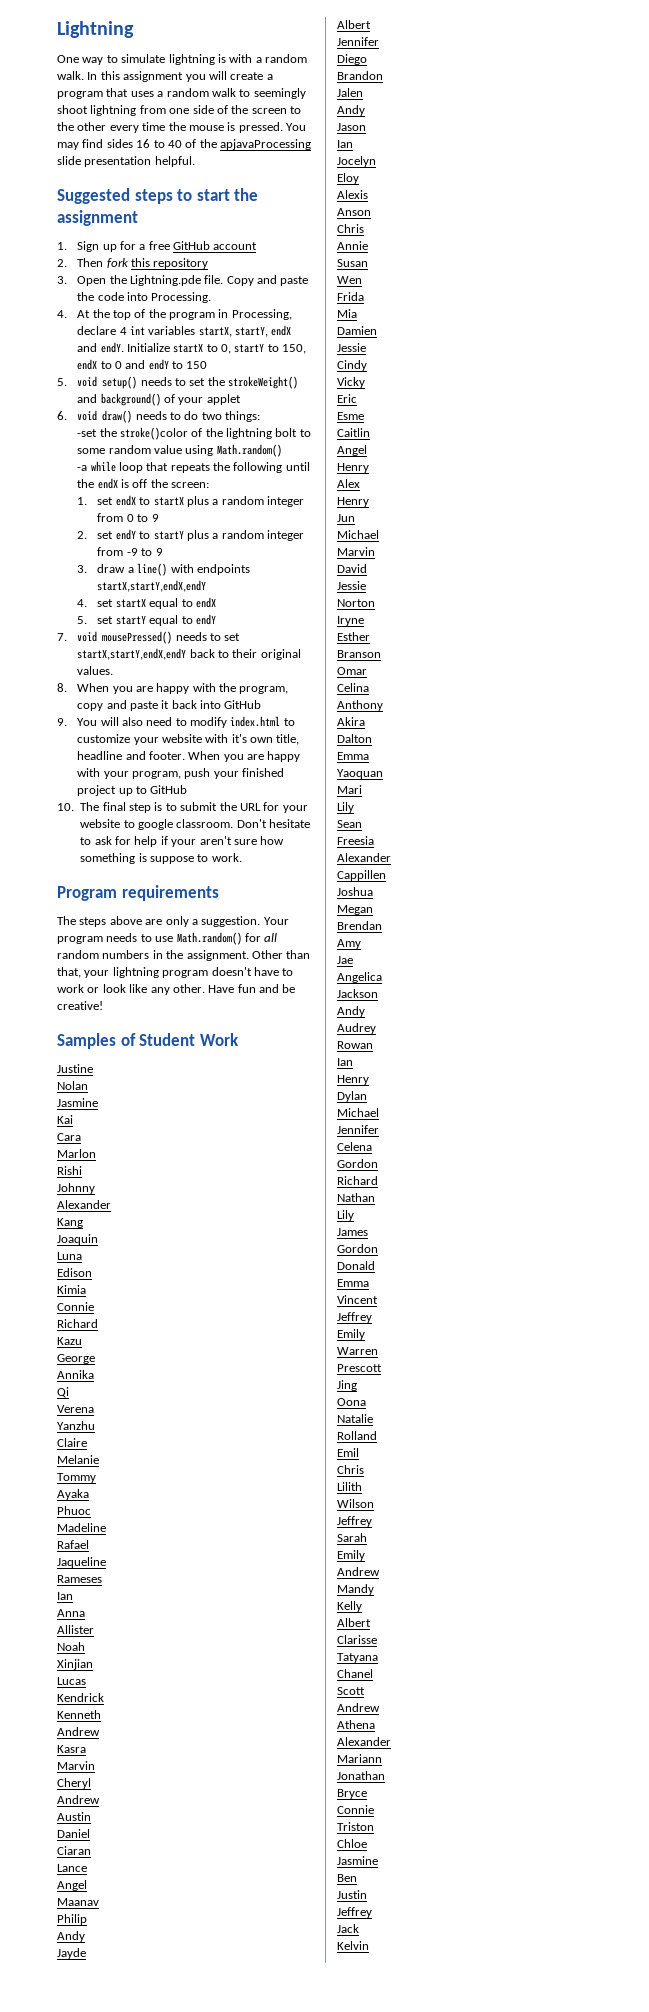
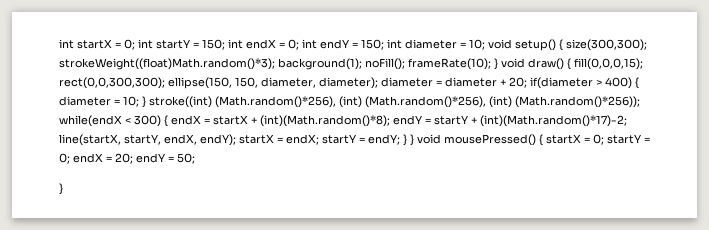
[57,21,134,38] [57,54,307,65] [57,71,273,82] [57,88,306,99] [57,105,301,116] [57,122,306,133] [57,139,311,150] [57,156,195,167] [57,188,259,204] [57,210,138,226] [57,241,258,252] [57,258,209,269] [57,275,309,286] [77,292,212,303] [57,309,292,320] [77,325,292,337] [77,342,307,354] [77,359,208,370] [57,376,299,389] [77,393,241,406] [57,410,261,423] [77,427,311,440] [77,444,282,457] [77,461,310,473] [77,478,210,489] [77,495,305,507] [97,513,159,522] [77,529,305,541] [97,547,163,556] [77,563,250,576] [97,580,207,592] [77,597,216,609] [77,614,216,626] [57,631,241,644] [77,648,301,660] [77,666,114,675] [57,683,289,694] [77,700,262,711] [57,716,295,728] [77,734,300,745] [77,751,301,762] [77,768,285,779] [77,785,188,796] [57,802,308,813] [80,819,311,830] [80,836,285,847] [80,853,242,864] [57,885,219,901] [57,916,289,927] [57,932,278,945] [57,950,311,961] [57,967,294,978] [57,984,296,995] [57,1001,103,1010] [57,1033,239,1049] [57,1064,93,1073] [57,1081,88,1090] [57,1098,98,1107] [57,1115,73,1124] [57,1133,81,1141] [57,1149,96,1158] [57,1166,82,1175] [57,1183,95,1194] [57,1200,111,1209] [57,1218,83,1228] [57,1234,98,1245] [57,1252,82,1260] [57,1268,92,1277] [57,1285,86,1294] [57,1302,94,1311] [57,1319,98,1328] [57,1337,82,1345] [57,1354,95,1364] [57,1370,94,1379] [57,1387,69,1398] [57,1405,94,1413] [57,1421,95,1430] [57,1438,87,1447] [57,1455,99,1464] [57,1473,96,1483] [57,1489,89,1500] [57,1506,91,1515] [57,1523,106,1532] [57,1540,89,1549] [57,1557,106,1568] [57,1575,102,1583] [57,1592,73,1600] [57,1609,85,1617] [57,1625,94,1634] [57,1642,85,1651] [57,1659,93,1670] [57,1677,86,1685] [57,1693,104,1702] [57,1710,101,1719] [57,1727,100,1736] [57,1745,86,1753] [57,1761,95,1770] [57,1778,91,1789] [57,1795,100,1804] [57,1812,91,1821] [57,1829,90,1838] [57,1846,91,1855] [57,1864,87,1872] [57,1880,87,1891] [57,1898,99,1906] [57,1914,87,1925] [57,1931,85,1942] [57,1948,86,1959] [337,20,371,29] [337,37,379,46] [337,54,367,65] [337,71,383,80] [337,88,363,97] [337,105,365,116] [337,123,366,131] [337,140,353,148] [337,156,376,167] [337,173,359,184] [337,190,368,199] [337,208,371,216] [337,224,364,233] [337,241,368,250] [337,259,368,267] [337,276,362,284] [337,292,364,301] [337,309,357,318] [337,326,377,335] [337,343,366,352] [337,360,367,371] [337,377,365,388] [337,394,357,403] [337,412,364,420] [337,428,370,437] [337,445,367,456] [337,463,369,473] [337,479,360,488] [337,497,369,507] [337,514,355,522] [337,530,379,539] [337,547,375,556] [337,564,367,573] [337,581,366,590] [337,599,375,607] [337,616,364,626] [337,632,370,641] [337,650,381,658] [337,667,367,675] [337,683,369,692] [337,700,383,711] [337,717,365,726] [337,734,372,743] [337,752,369,760] [337,769,383,779] [337,785,362,794] [337,802,354,813] [337,820,362,828] [337,836,374,845] [337,853,391,862] [337,870,386,881] [337,887,373,896] [337,905,373,915] [337,921,382,930] [337,939,361,949] [337,956,353,964] [337,972,382,983] [337,989,378,998] [337,1006,365,1017] [337,1023,376,1034] [337,1041,373,1049] [337,1058,353,1066] [337,1075,369,1085] [337,1091,367,1102] [337,1108,379,1117] [337,1125,379,1134] [337,1142,372,1151] [337,1159,378,1168] [337,1176,378,1185] [337,1193,375,1202] [337,1210,354,1221] [337,1228,368,1236] [337,1244,378,1253] [337,1261,375,1270] [337,1279,369,1287] [337,1295,378,1304] [337,1312,372,1323] [337,1329,365,1340] [337,1347,378,1355] [337,1364,382,1372] [337,1380,357,1391] [337,1398,366,1406] [337,1414,373,1423] [337,1431,377,1440] [337,1448,359,1457] [337,1465,364,1474] [337,1482,362,1491] [337,1499,374,1508] [337,1516,372,1527] [337,1533,367,1542] [337,1550,365,1561] [337,1567,380,1576] [337,1584,374,1595] [337,1601,362,1612] [337,1618,371,1627] [337,1635,377,1644] [337,1653,378,1663] [337,1669,373,1678] [337,1687,365,1695] [337,1703,380,1712] [337,1720,375,1729] [337,1737,391,1746] [337,1754,382,1763] [337,1771,385,1780] [337,1789,367,1799] [337,1805,374,1814] [337,1822,374,1831] [337,1839,367,1848] [337,1856,378,1865] [337,1874,357,1882] [337,1890,367,1899] [337,1907,372,1918] [337,1924,359,1933] [337,1941,369,1950] Lightning // One way to simulate lightning is with a random walk. In this assignment you will create a program that uses a random walk to seemingly shoot lightning from one side of the screen to the other every time the mouse is pressed. You may find sides 16 to 40 of the apjavaProcessing slide presentation helpful. // Suggested steps to start the assignment // 1. Sign up for a free GitHub account // 2. Then fork this repository // 3. Open the Lightning.pde file. Copy and paste the code into Processing. // 4. At the top of the program in Processing, declare 4 int variables startX, startY, endX and endY. Initialize startX to 0, startY to 150, endX to 0 and endY to 150 // 5. void setup() needs to set the strokeWeight() and background() of your applet // 6. void draw() needs to do two things: // -set the stroke()color of the lightning bolt to some random value using Math.random() // -a while loop that repeats the following until the endX is off the screen: // 1. set endX to startX plus a random integer from 0 to 9 // 2. set endY to startY plus a random integer from -9 to 9 // 3. draw a line() with endpoints startX,startY,endX,endY // 4. set startX equal to endX // 5. set startY equal to endY // 7. void mousePressed() needs to set startX,startY,endX,endY back to their original values. // 8. When you are happy with the program, copy and paste it back into GitHub // 9. You will also need to modify index.html to customize your website with it's own title, headline and footer. When you are happy with your program, push your finished project up to GitHub // 10. The final step is to submit the URL for your website to google classroom. Don't hesitate to ask for help if your aren't sure how something is suppose to work. // Program requirements // The steps above are only a suggestion. Your program needs to use Math.random() for all random numbers in the assignment. Other than that, your lightning program doesn't have to work or look like any other. Have fun and be creative! // Samples of Student Work // Justine // Nolan // Jasmine // Kai // Cara // Marlon // Rishi // Johnny // Alexander // Kang // Joaquin // Luna // Edison // Kimia // Connie // Richard // Kazu // George // Annika // Qi // Verena // Yanzhu // Claire // Melanie // Tommy // Ayaka // Phuoc // Madeline // Rafael // Jaqueline // Rameses // Ian // Anna // Allister // Noah // Xinjian // Lucas // Kendrick // Kenneth // Andrew // Kasra // Marvin // Cheryl // Andrew // Austin // Daniel // Ciaran // Lance // Angel // Maanav // Philip // Andy // Jayde // Albert // Jennifer // Diego // Brandon // Jalen // Andy // Jason // Ian // Jocelyn // Eloy // Alexis // Anson // Chris // Annie // Susan // Wen // Frida // Mia // Damien // Jessie // Cindy // Vicky // Eric // Esme // Caitlin // Angel // Henry // Alex // Henry // Jun // Michael // Marvin // David // Jessie // Norton // Iryne // Esther // Branson // Omar // Celina // Anthony // Akira // Dalton // Emma // Yaoquan // Mari // Lily // Sean // Freesia // Alexander // Cappillen // Joshua // Megan // Brendan // Amy // Jae // Angelica // Jackson // Andy // Audrey // Rowan // Ian // Henry // Dylan // Michael // Jennifer // Celena // Gordon // Richard // Nathan // Lily // James // Gordon // Donald // Emma // Vincent // Jeffrey // Emily // Warren // Prescott // Jing // Oona // Natalie // Rolland // Emil // Chris // Lilith // Wilson // Jeffrey // Sarah // Emily // Andrew // Mandy // Kelly // Albert // Clarisse // Tatyana // Chanel // Scott // Andrew // Athena // Alexander // Mariann // Jonathan // Bryce // Connie // Triston // Chloe // Jasmine // Ben // Justin // Jeffrey // Jack // Kelvin -> [59,39,647,51] [59,58,643,70] [59,77,639,89] [59,96,640,108] [59,115,627,127] [59,134,650,146] [59,153,195,164] [59,183,63,195] int startX = 0; int startY = 150; int endX = 0; int endY = 150; int diameter = 10; void setup() { size(300,300); strokeWeight((float)Math.random()*3); background(1); noFill(); frameRate(10); } void draw() { fill(0,0,0,15); rect(0,0,300,300); ellipse(150, 150, diameter, diameter); diameter = diameter + 20; if(diameter > 400) { diameter = 10; } stroke((int) (Math.random()*256), (int) (Math.random()*256), (int) (Math.random()*256)); while(endX < 300) { endX = startX + (int)(Math.random()*8); endY = startY + (int)(Math.random()*17)-2; line(startX, startY, endX, endY); startX = endX; startY = endY; } } void mousePressed() { startX = 0; startY = 0; endX = 20; endY = 50; // }

